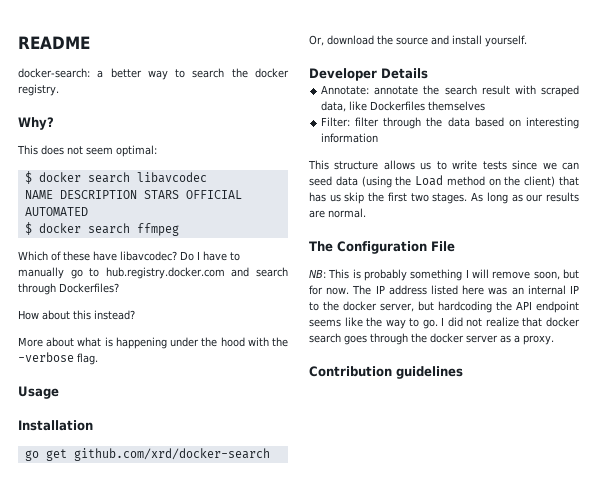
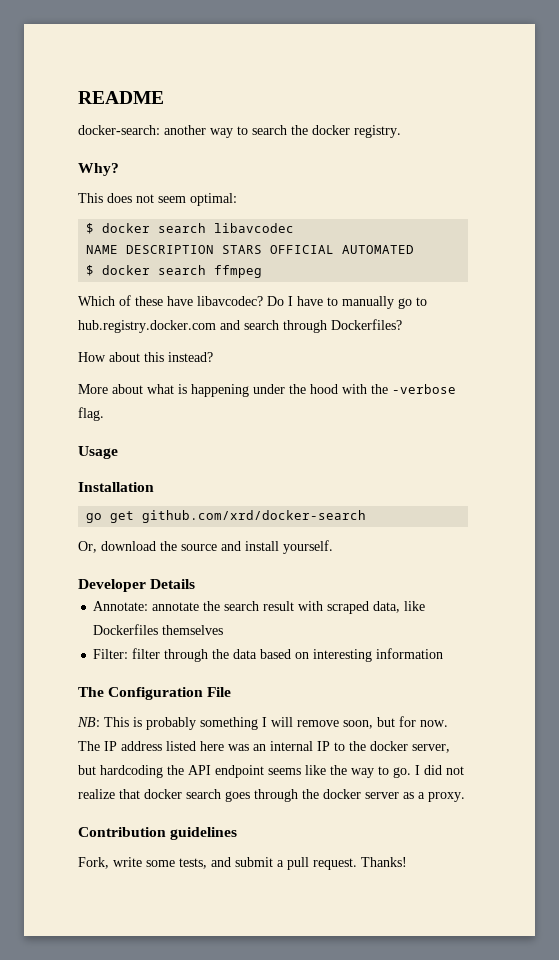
[97,68,142,78] a better -> [164,125,206,135] another
[308,160,579,170] [309,175,579,188] [309,192,579,204] [309,208,366,218] // This structure allows us to write tests since we can seed data (using the Load method on the client) that has us skip the first two stages. As long as our results are normal. -> (444, 653) none
(463, 372) none -> [78,857,407,870] // Fork, write some tests, and submit a pull request. Thanks!

